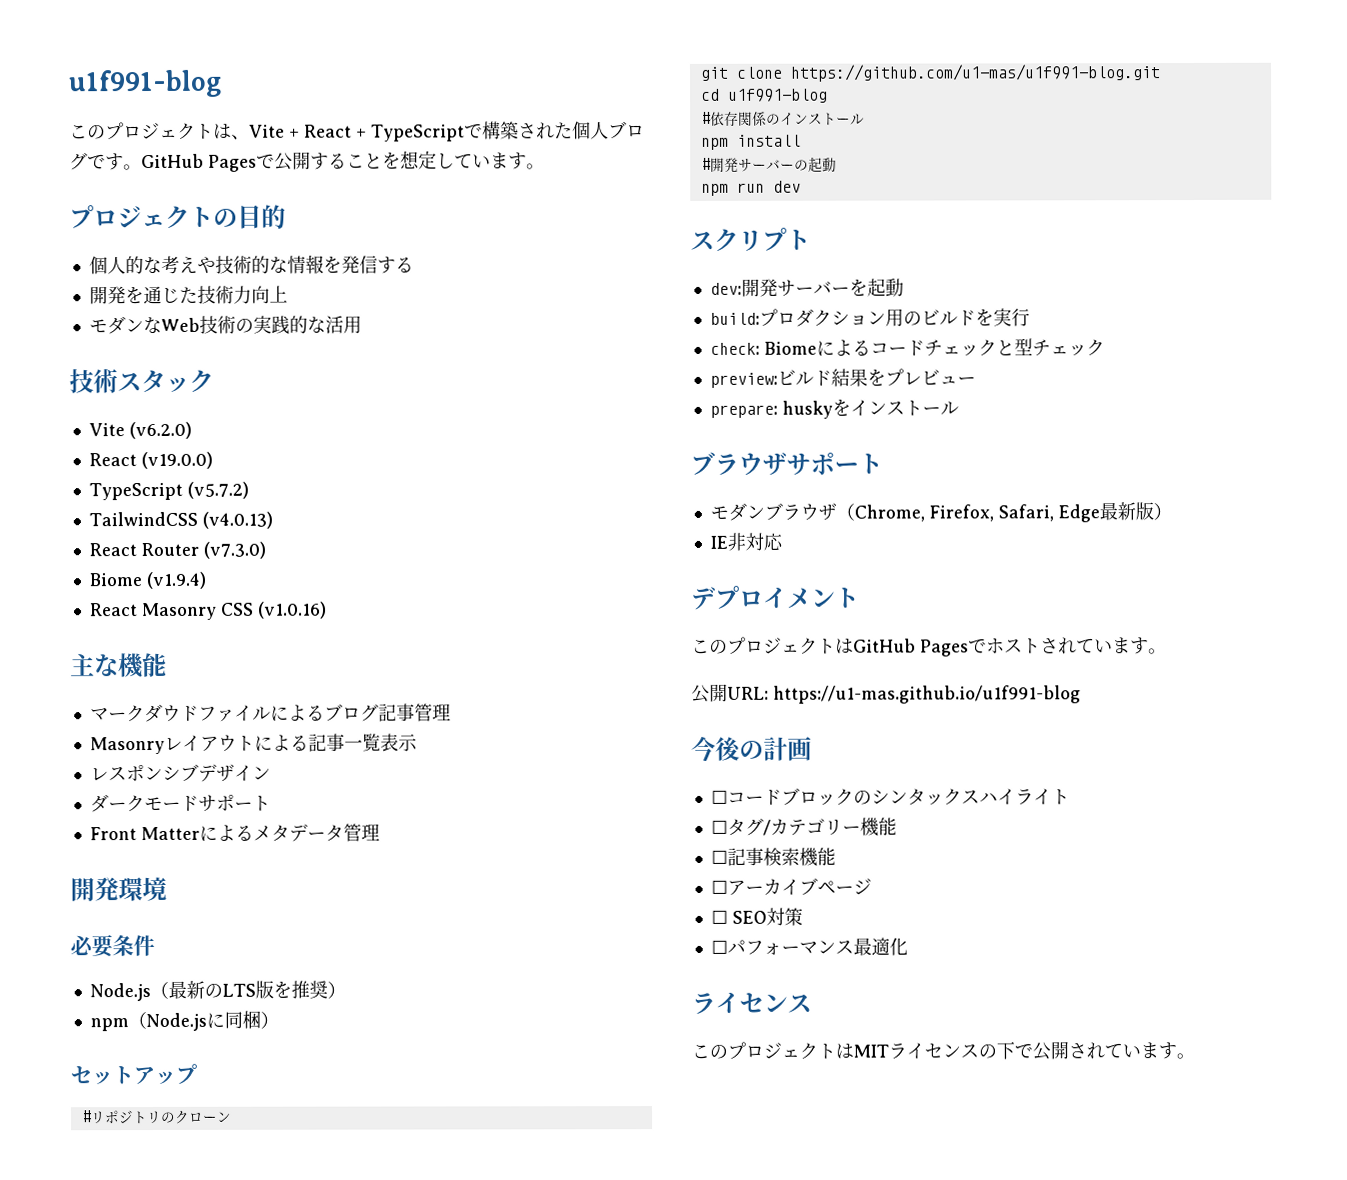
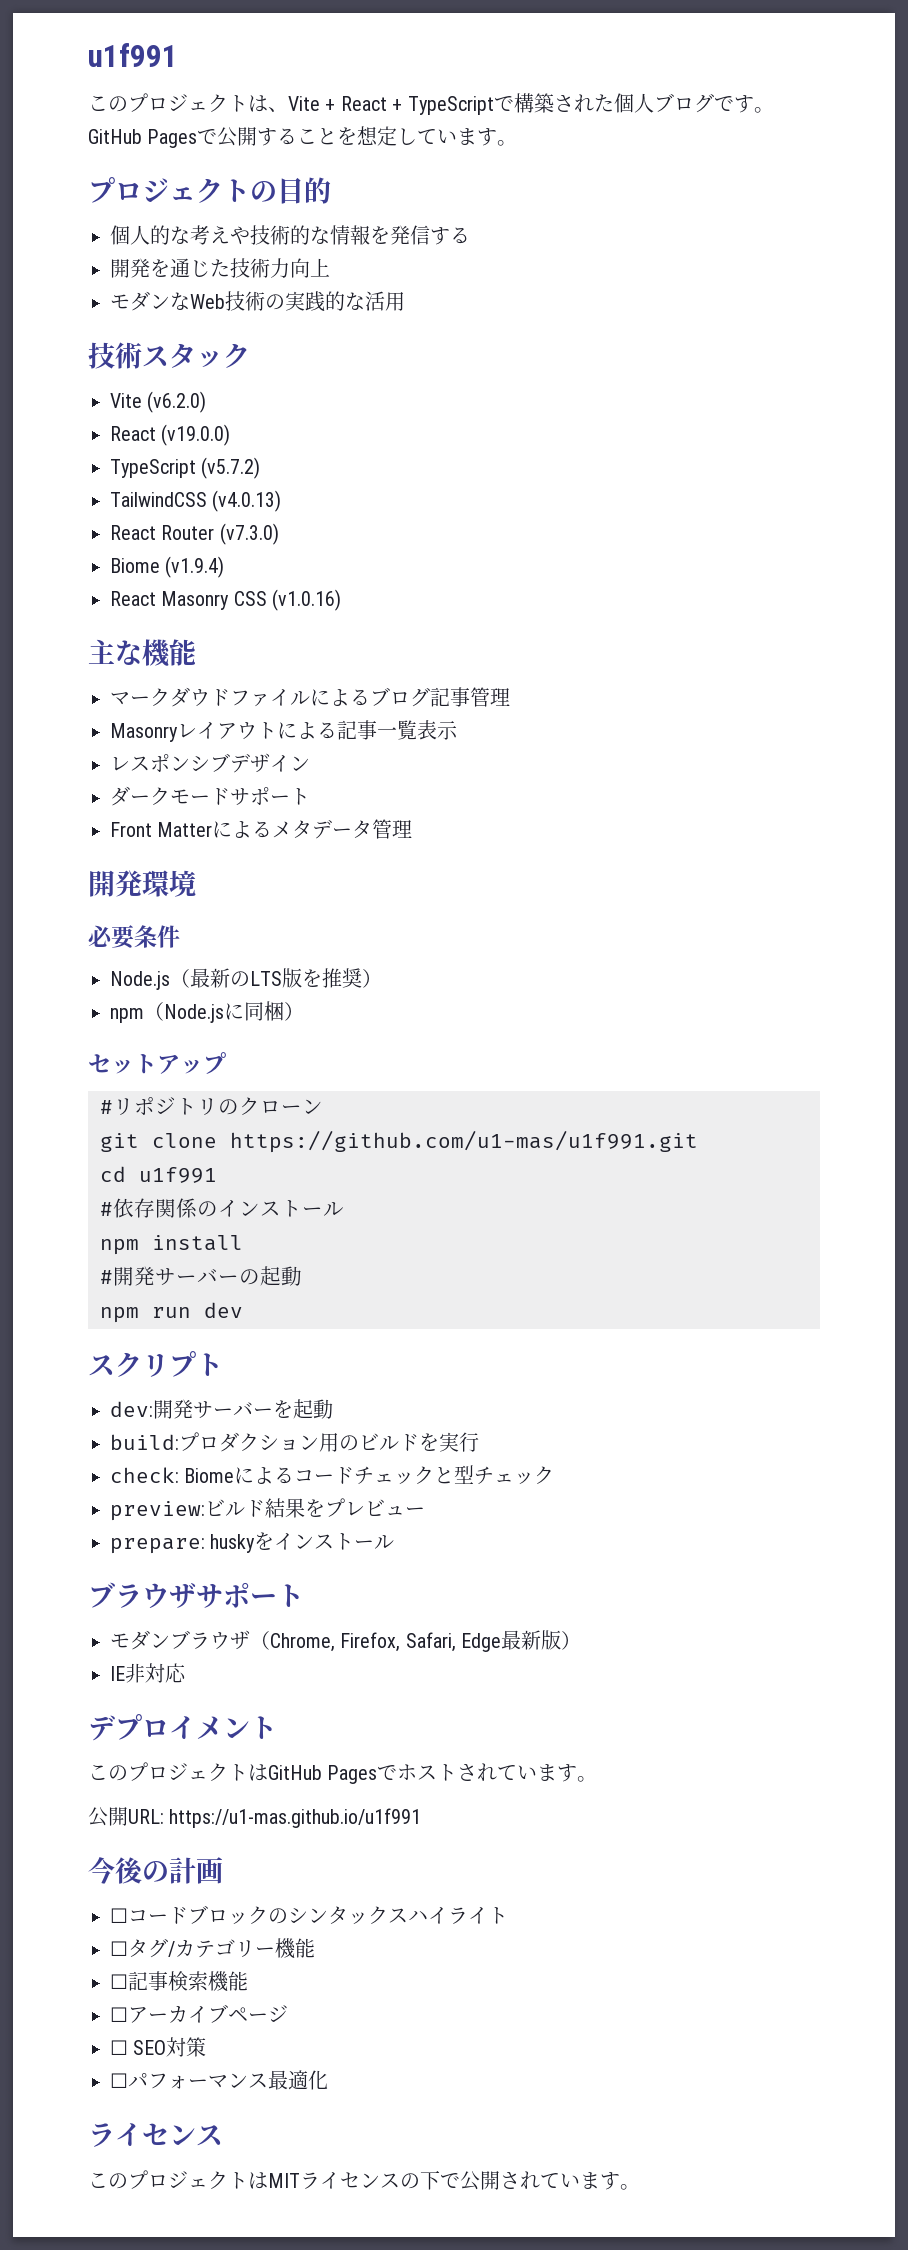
[69,69,222,98] u1f991-blog -> [88,43,178,67] u1f991
[789,64,1161,82] https://github.com/u1-mas/u1f991-blog.git -> [230,1130,698,1153] https://github.com/u1-mas/u1f991.git
[727,88,828,103] u1f991-blog -> [139,1167,217,1183] u1f991
[773,685,1081,704] https://u1-mas.github.io/u1f991-blog -> [169,1808,422,1828] https://u1-mas.github.io/u1f991

